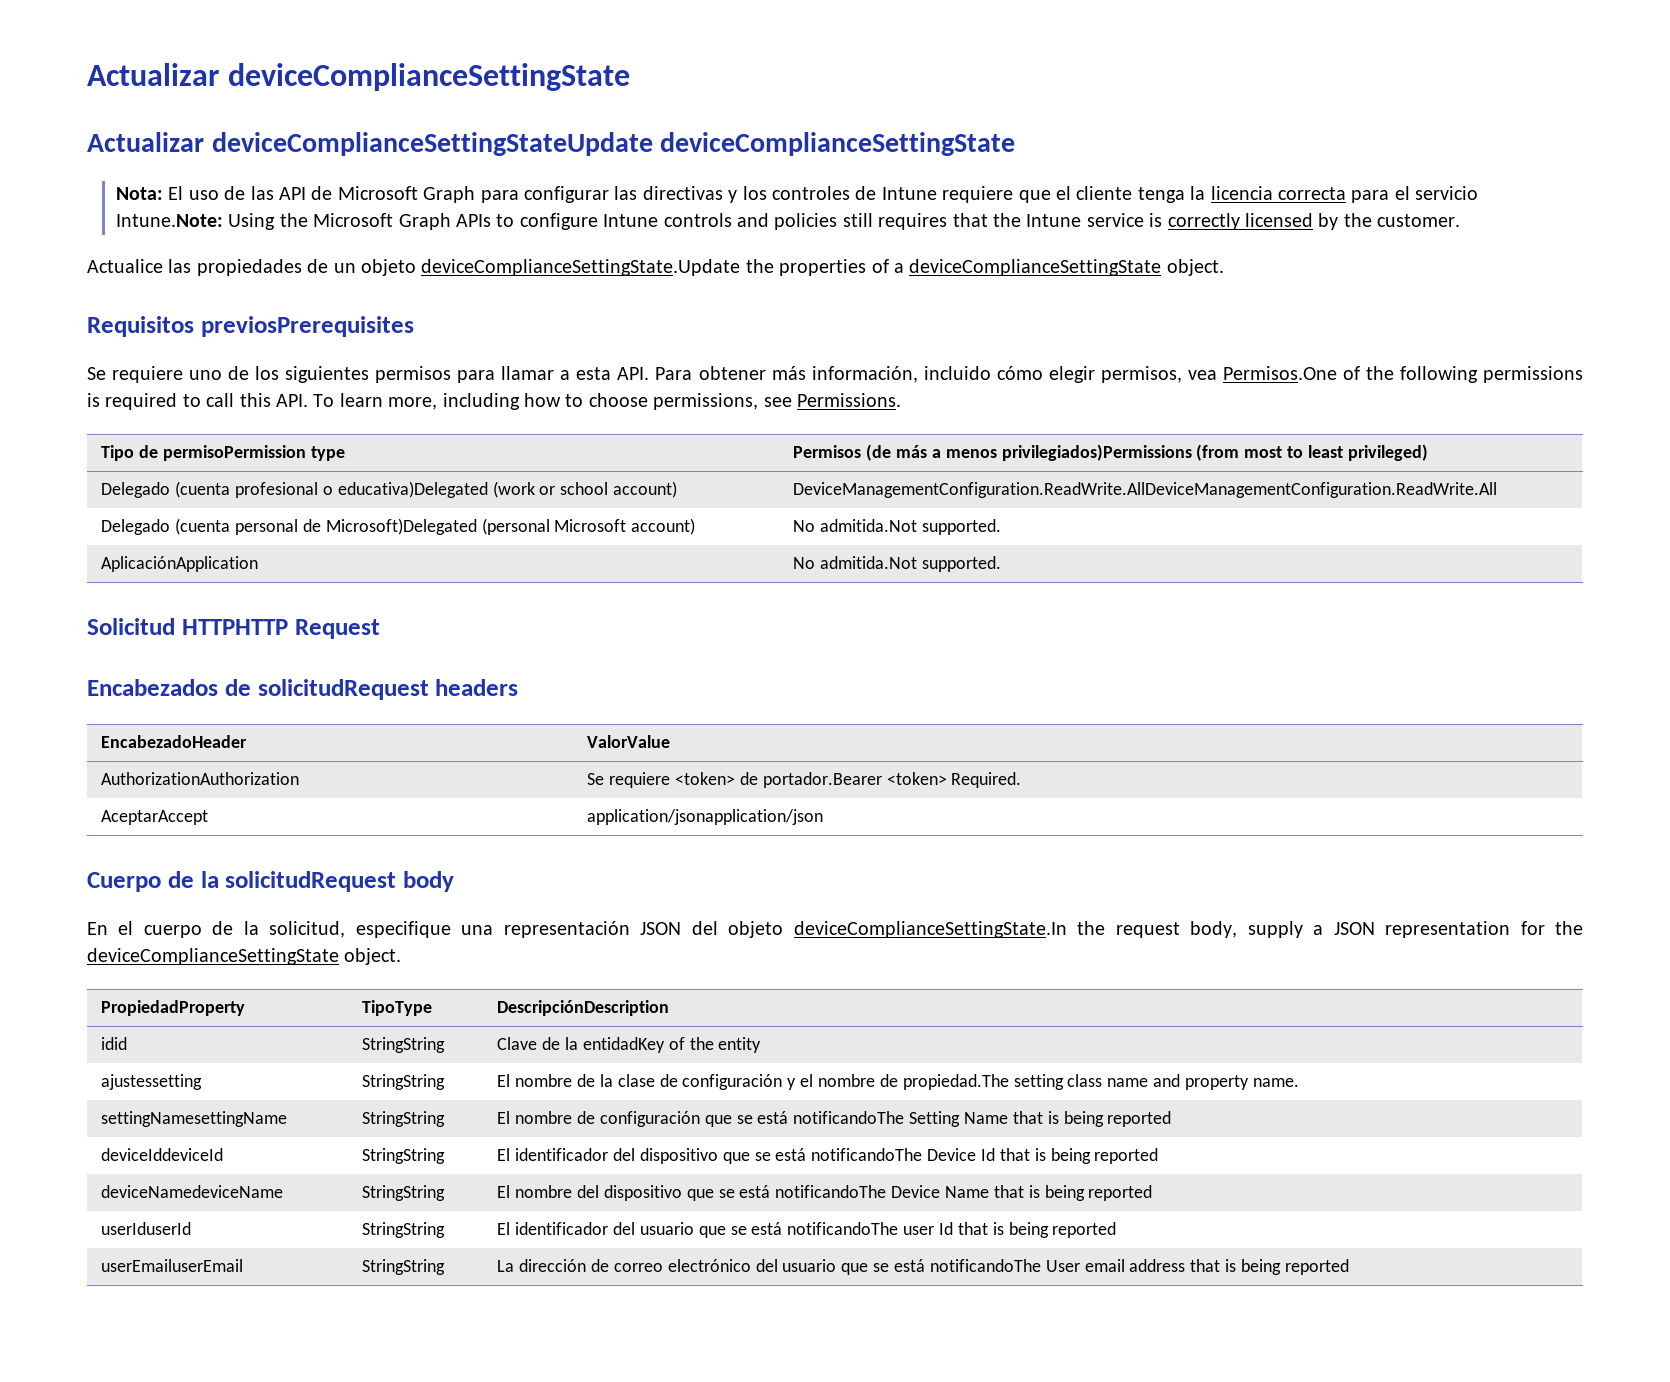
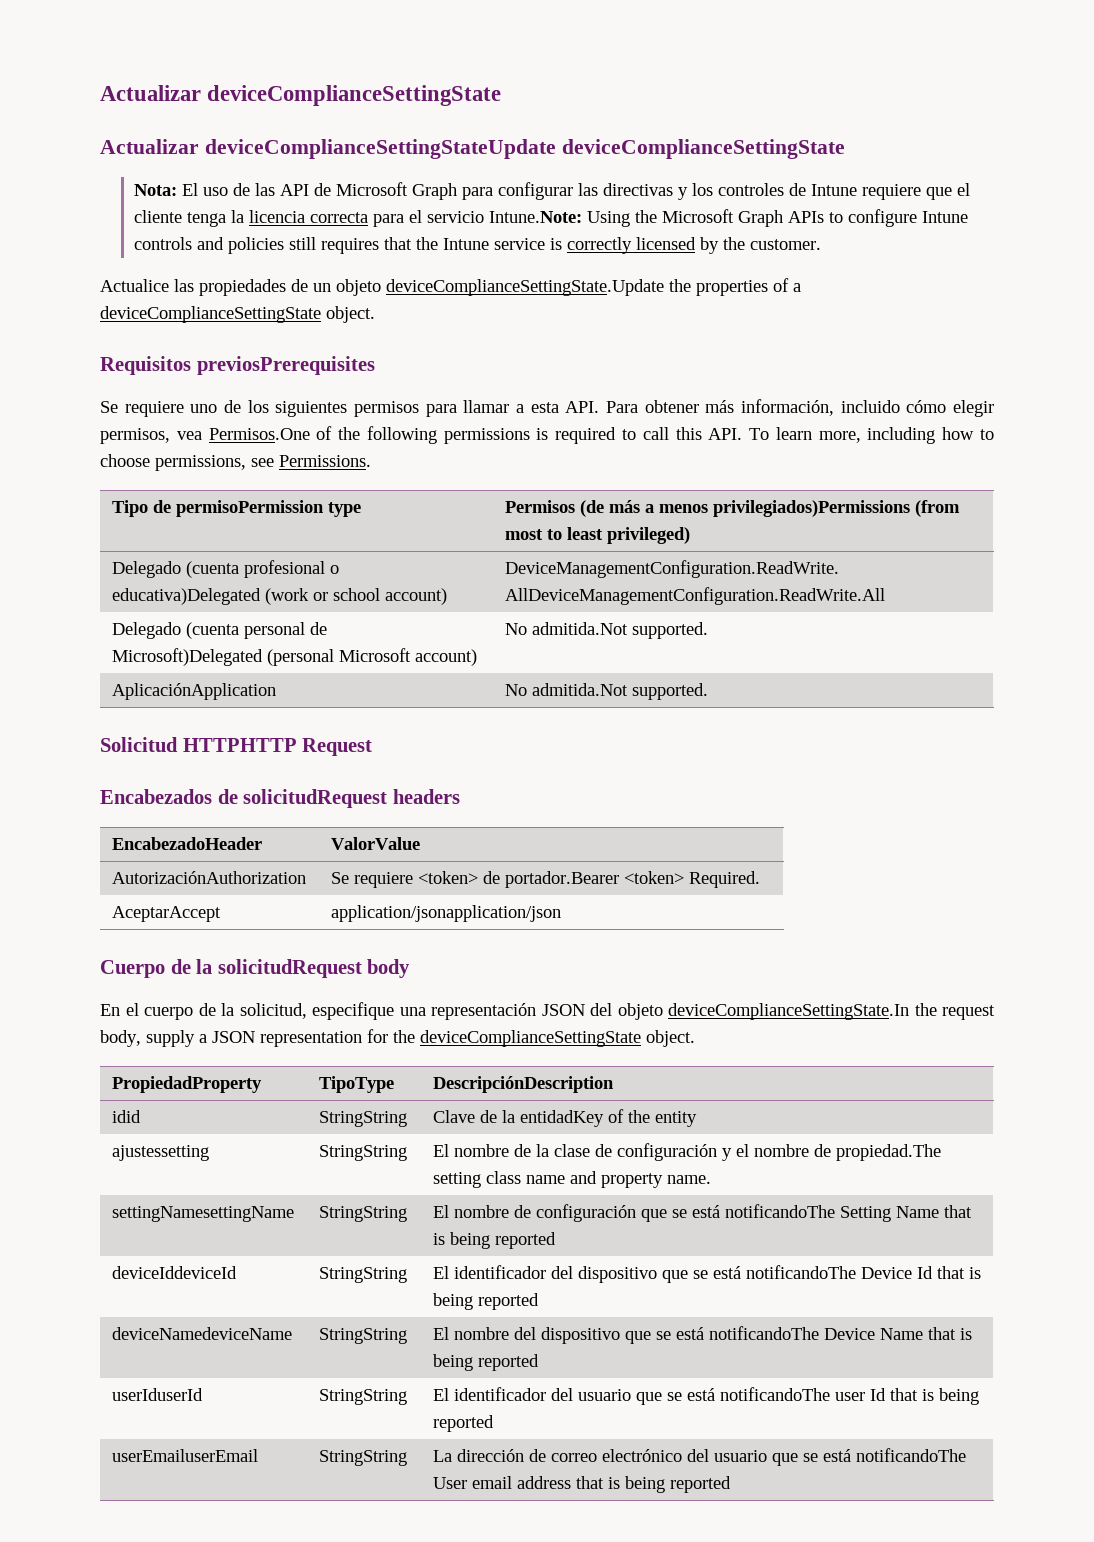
[101,772,300,785] AuthorizationAuthorization -> [112,871,307,884] AutorizaciónAuthorization

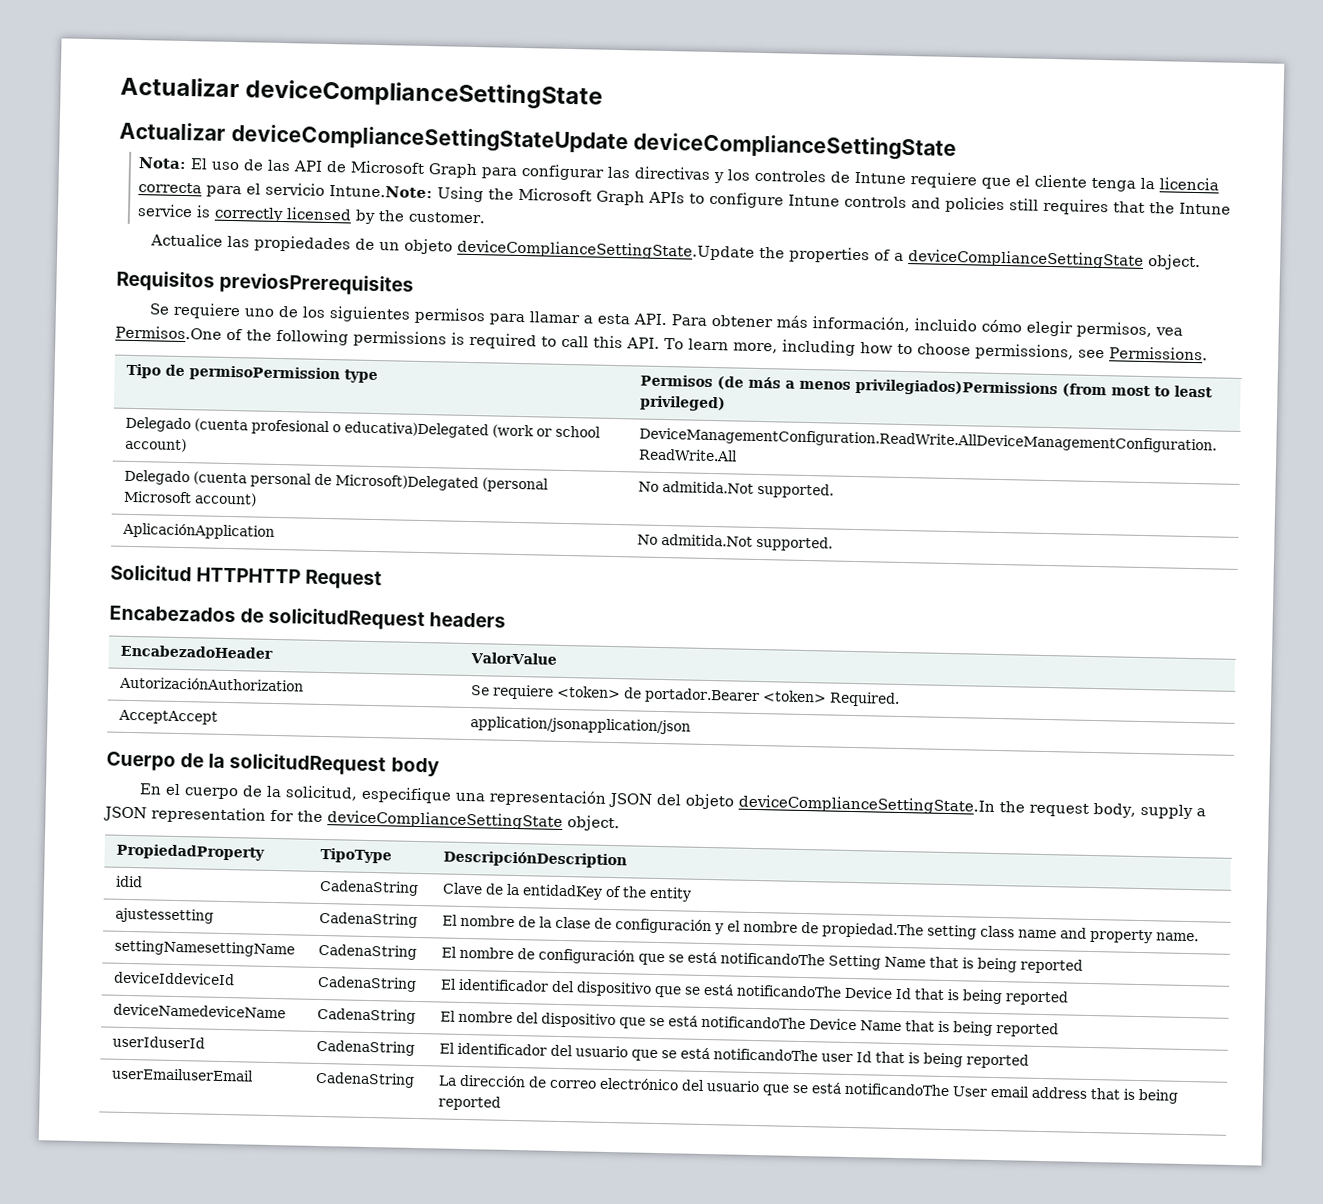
[112,906,222,922] AceptarAccept -> [117,709,218,725] AcceptAccept
[319,1111,408,1127] StringString -> [318,879,419,897] CadenaString
[319,1145,408,1161] StringString -> [318,911,418,928] CadenaString
[319,1206,408,1222] StringString -> [317,943,417,960] CadenaString
[319,1267,408,1283] StringString -> [316,975,417,992] CadenaString
[319,1328,408,1344] StringString -> [316,1007,416,1024] CadenaString
[319,1389,408,1405] StringString -> [315,1039,415,1056] CadenaString
[319,1450,408,1466] StringString -> [314,1071,415,1088] CadenaString

